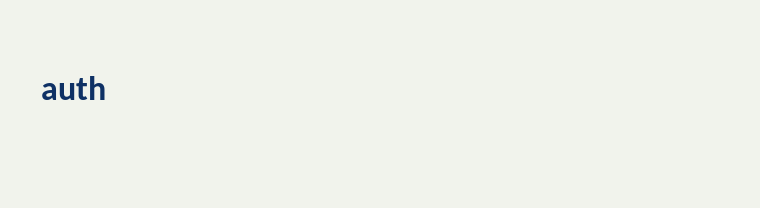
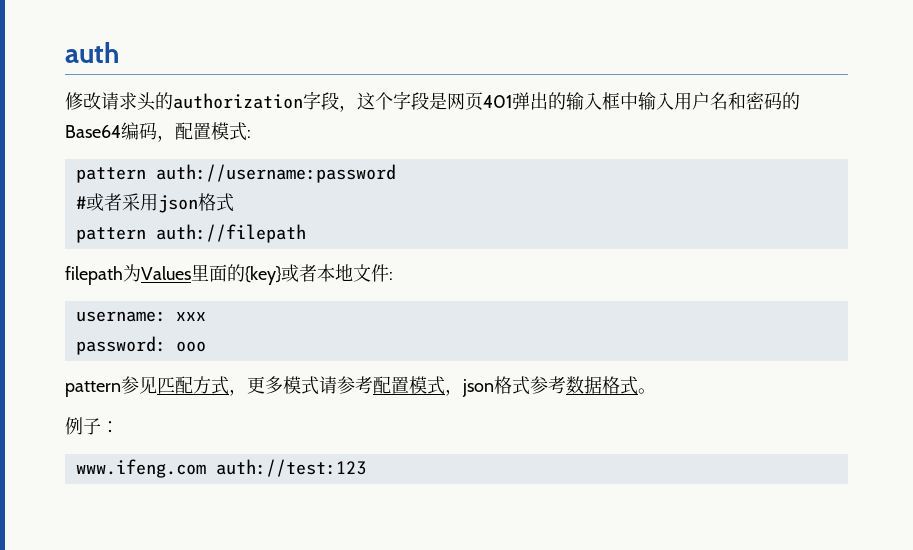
(106, 88) none -> [65,91,800,112] [65,122,251,142] [75,164,396,183] [75,193,234,213] [75,224,306,243] [65,264,393,285] [75,311,206,322] [75,336,206,355] [65,376,656,397] [65,417,119,435] [75,459,366,478] // 修改请求头的authorization字段，这个字段是网页401弹出的输入框中输入用户名和密码的Base64编码，配置模式: // pattern auth://username:password // #或者采用json格式 // pattern auth://filepath // filepath为Values里面的{key}或者本地文件: // username: xxx // password: ooo // pattern参见匹配方式，更多模式请参考配置模式，json格式参考数据格式。 // 例子： // www.ifeng.com auth://test:123

